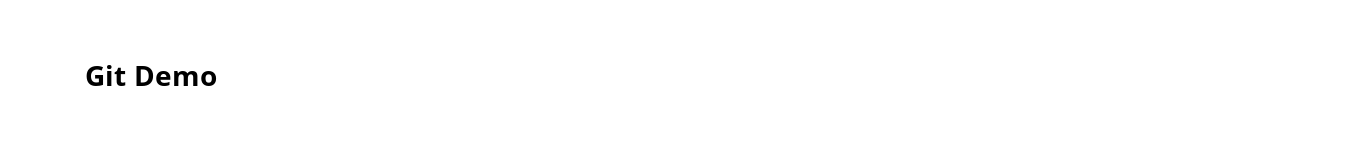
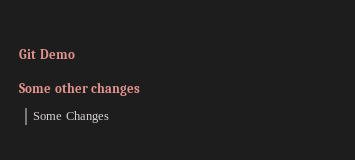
(217, 76) none -> [19,82,141,96] [33,111,109,123] // Some other changes // Some Changes

